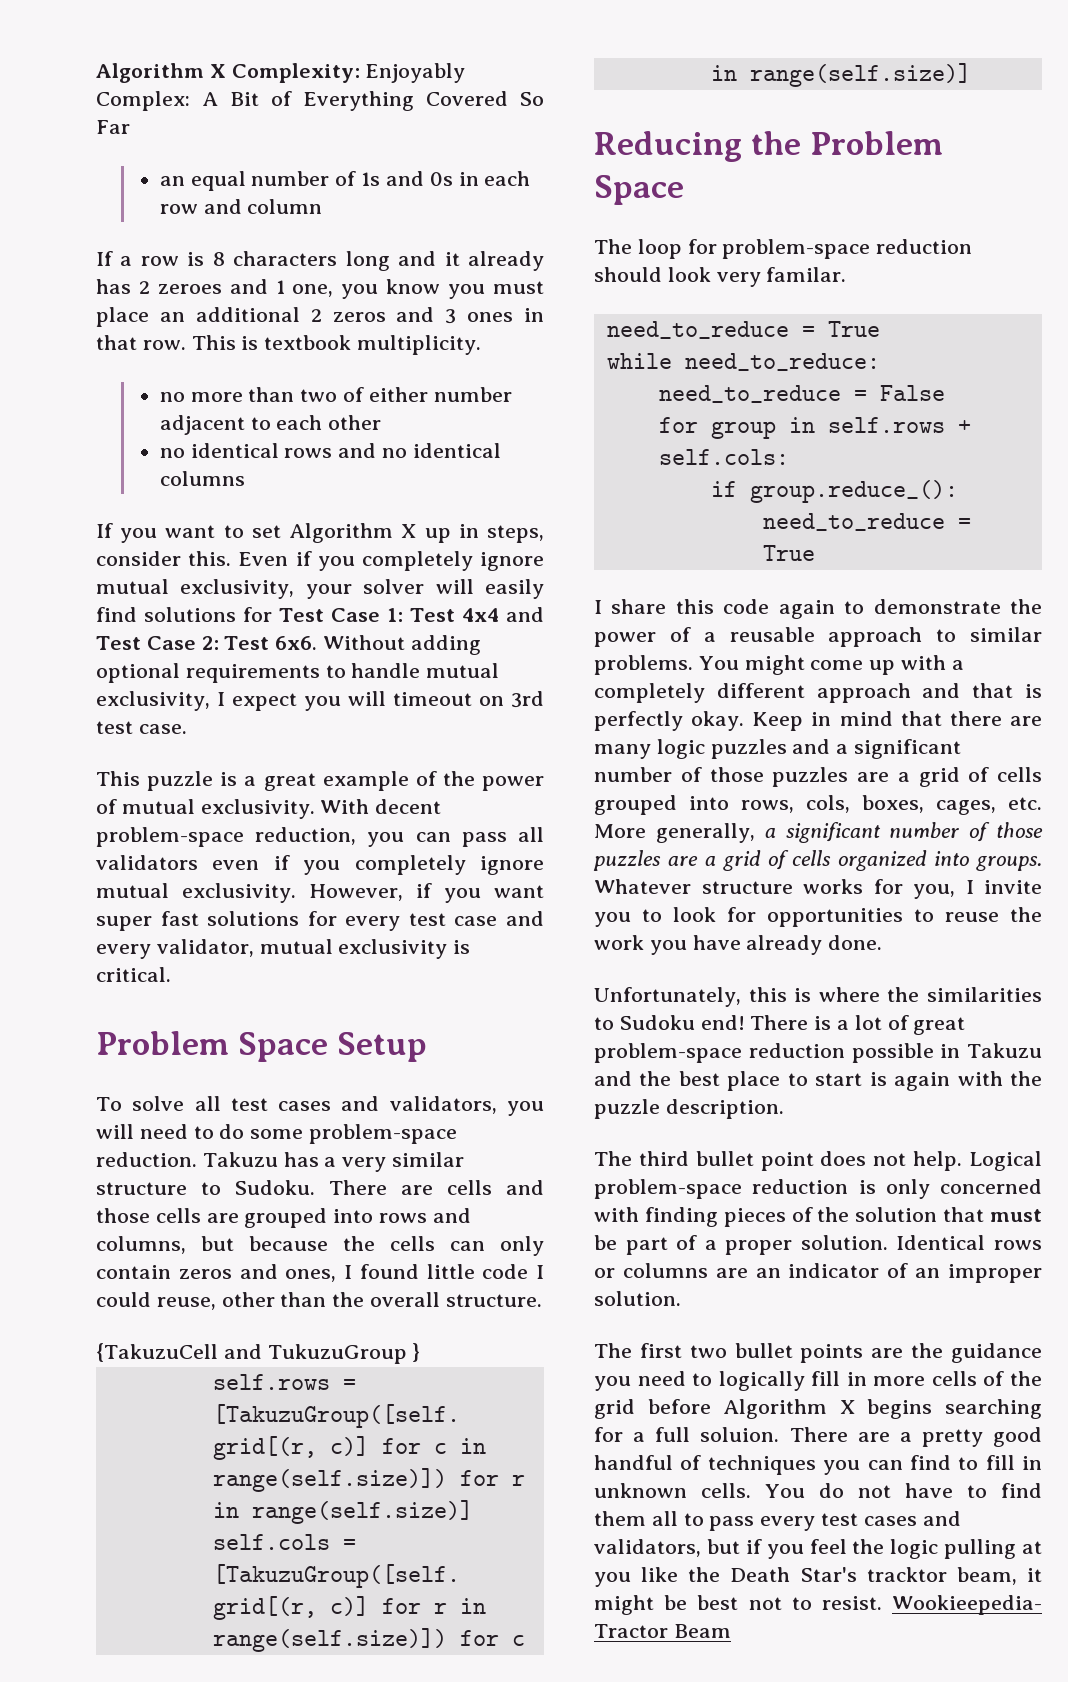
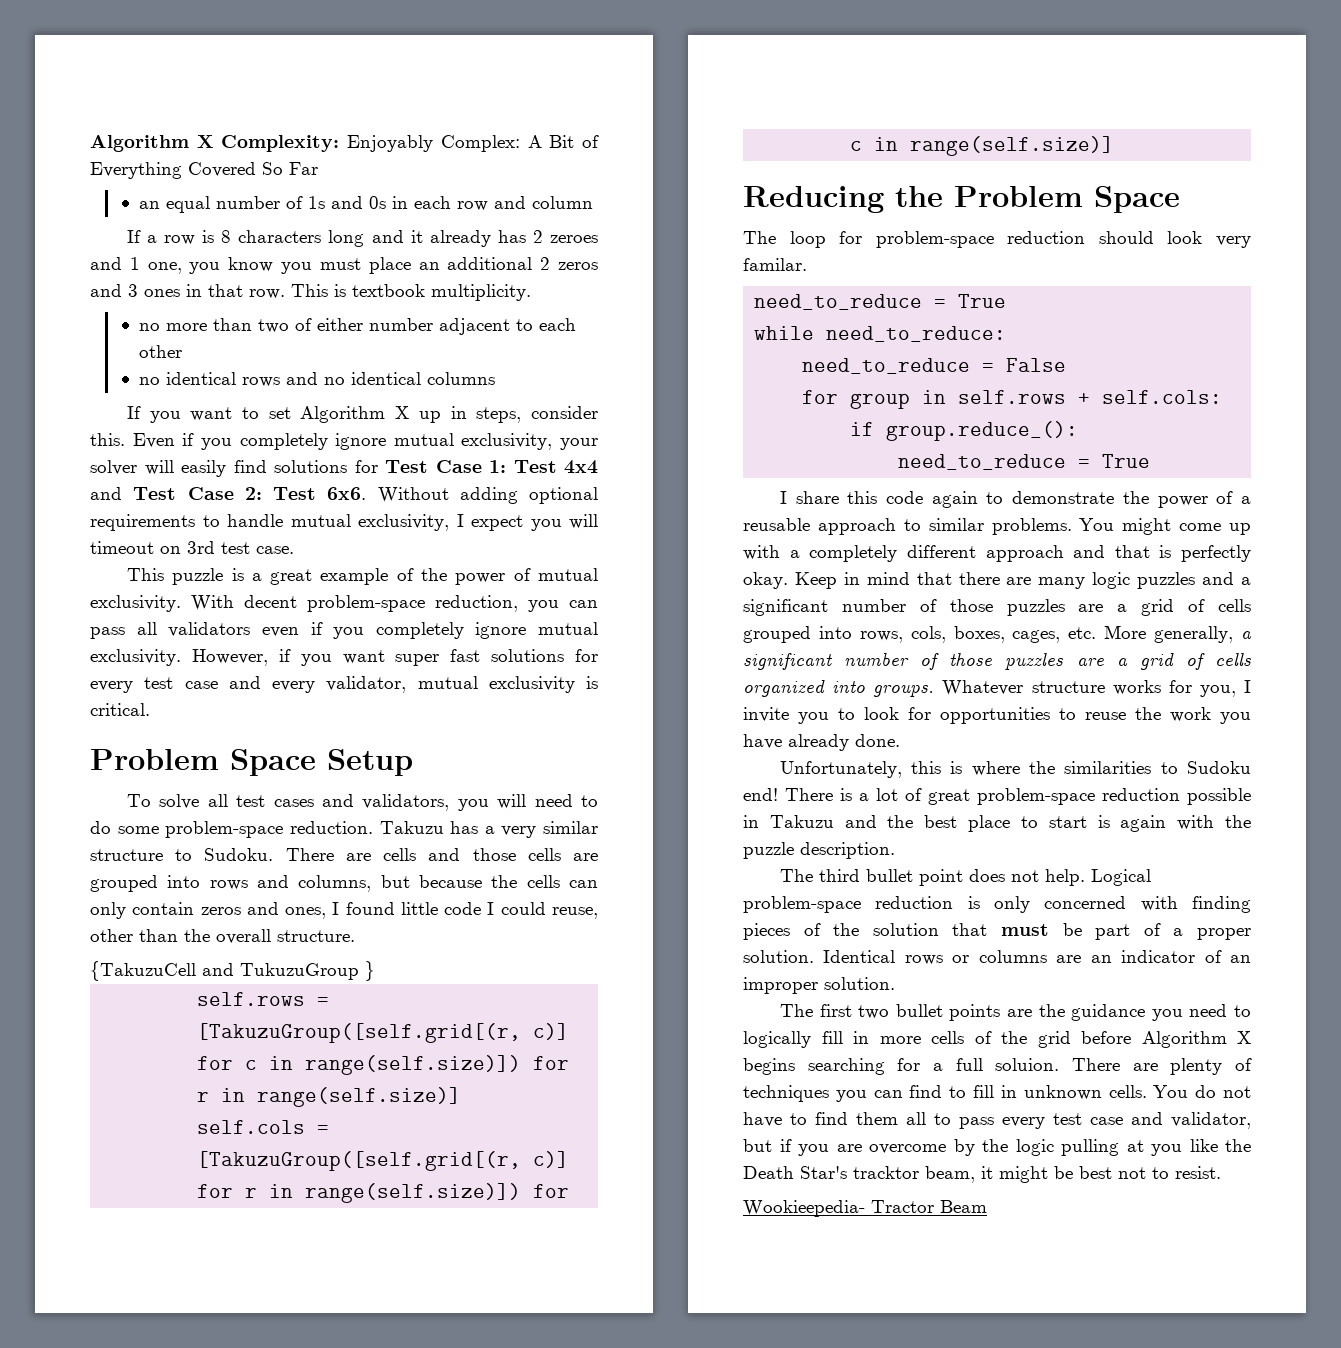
[899,1427,1042,1447] [594,1455,673,1470] a pretty good handful -> [1170,1058,1223,1075] plenty
[863,1511,961,1526] [594,1539,847,1559] cases and validators, but if you feel -> [1090,1112,1251,1129] [743,1139,975,1156] case and validator, but if you are overcome by
(882, 1603) none -> (1221, 1172) //

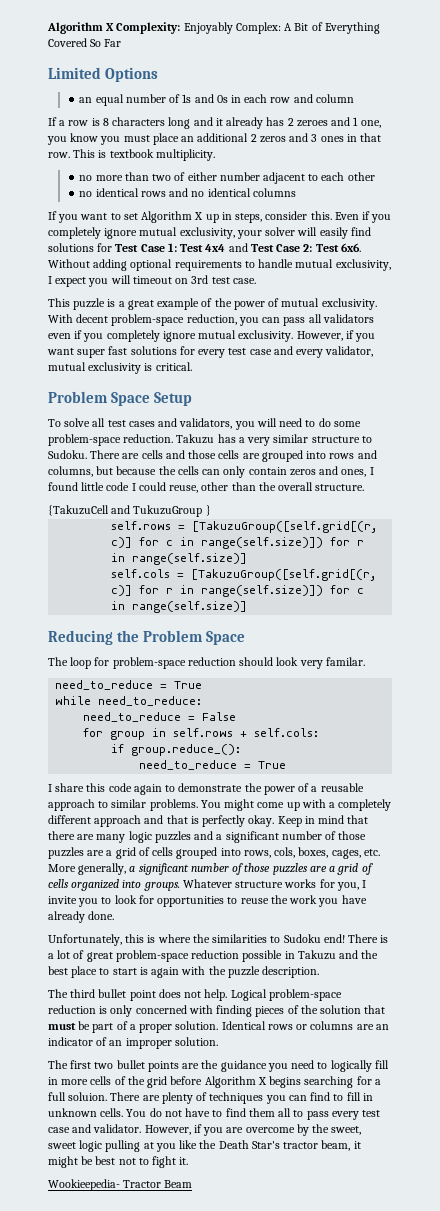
(318, 168) none -> [48,67,159,82] // Limited Options
[1171,1112,1251,1129] [743,1139,772,1152] validator, but -> [93,1124,191,1135] validator. However,
(1008, 1145) none -> [331,1126,362,1135] [48,1142,76,1149] sweet, sweet
[853,1166,919,1179] tracktor -> [283,1142,319,1149] tractor
[1175,1166,1221,1179] resist. -> [152,1156,189,1168] fight it.

